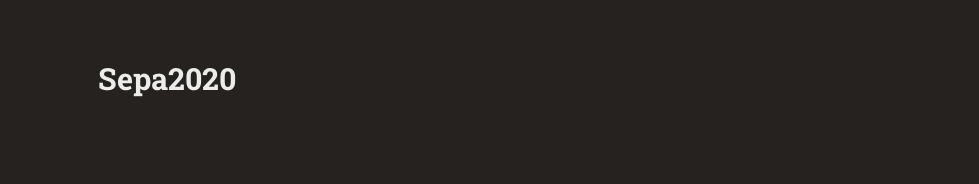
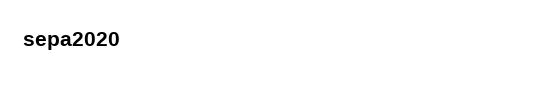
[98,67,236,97] Sepa2020 -> [23,32,120,50] sepa2020

